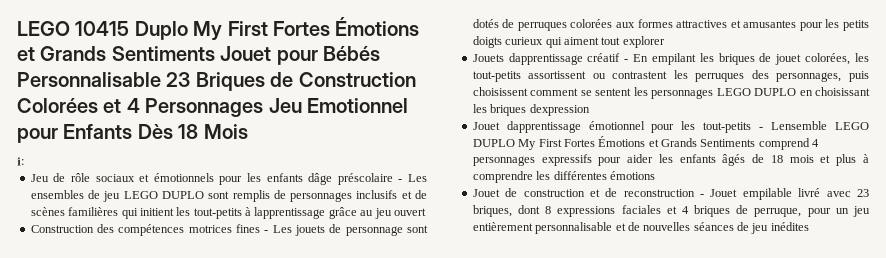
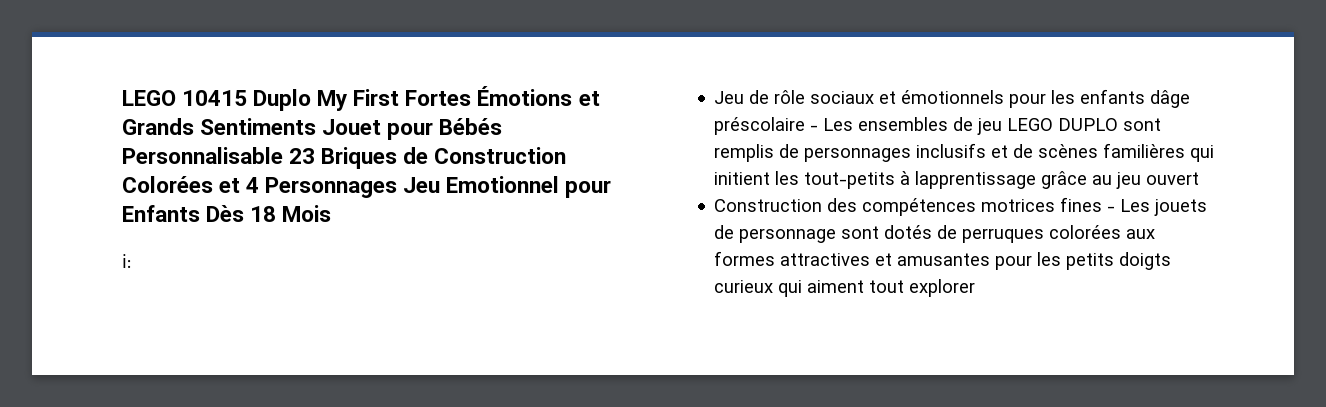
[472,53,869,65] [472,70,869,82] [472,87,870,99] [472,104,590,116] [472,121,869,133] [472,136,820,150] [472,154,869,166] [472,171,655,183] [472,188,869,200] [472,205,870,217] [472,222,809,234] // Jouets dapprentissage créatif - En empilant les briques de jouet colorées, les tout-petits assortissent ou contrastent les perruques des personnages, puis choisissent comment se sentent les personnages LEGO DUPLO en choisissant les briques dexpression // Jouet dapprentissage émotionnel pour les tout-petits - Lensemble LEGO DUPLO My First Fortes Émotions et Grands Sentiments comprend 4 personnages expressifs pour aider les enfants âgés de 18 mois et plus à comprendre les différentes émotions // Jouet de construction et de reconstruction - Jouet empilable livré avec 23 briques, dont 8 expressions faciales et 4 briques de perruque, pour un jeu entièrement personnalisable et de nouvelles séances de jeu inédites -> (976, 288) none

